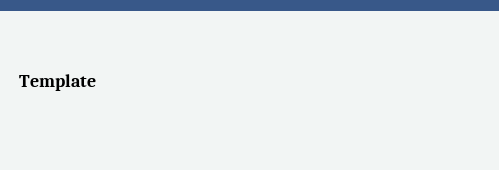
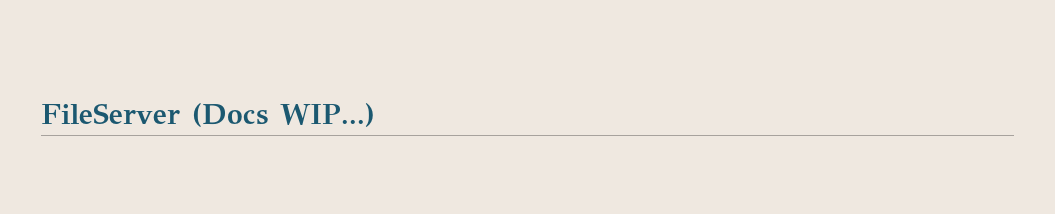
[19,74,96,91] Template -> [41,103,375,127] FileServer (Docs WIP...)

